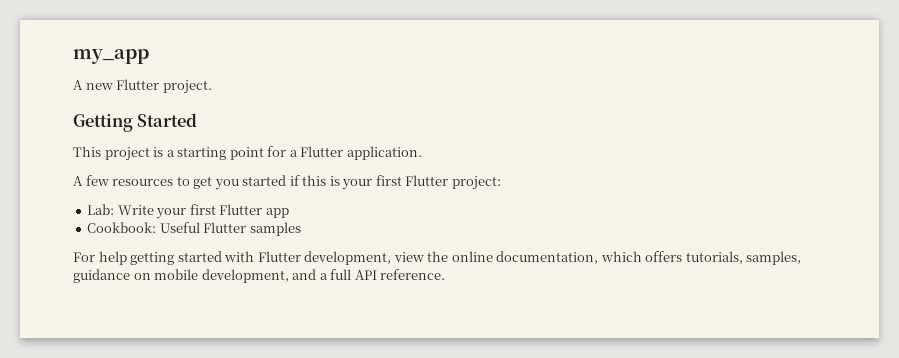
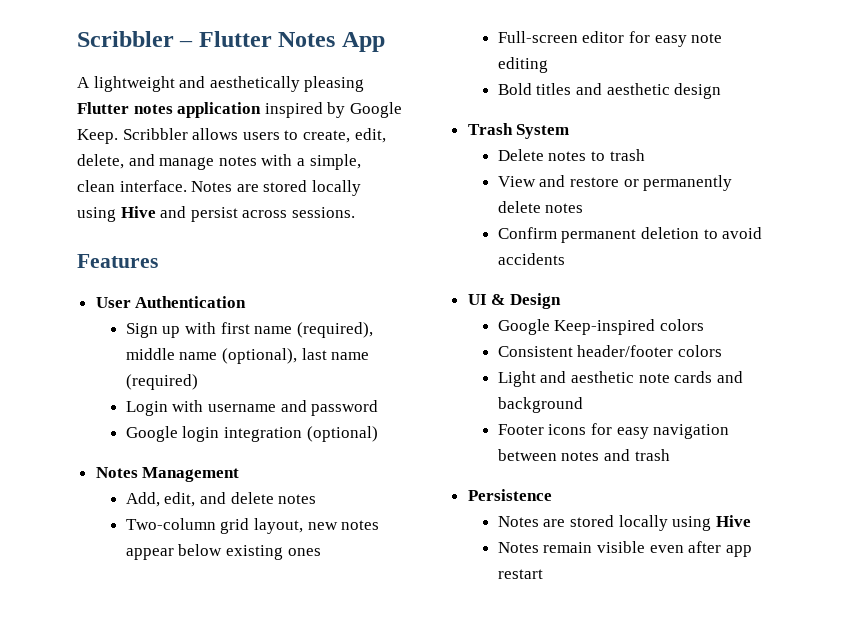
[73,49,149,64] [73,79,212,94] [73,113,198,132] [73,146,422,161] [73,175,501,190] [87,204,289,219] [87,222,301,236] [73,251,802,265] [73,269,446,283] my_app // A new Flutter project. // Getting Started // This project is a starting point for a Flutter application. // A few resources to get you started if this is your first Flutter project: // Lab: Write your first Flutter app // Cookbook: Useful Flutter samples // For help getting started with Flutter development, view the online documentation, which offers tutorials, samples, guidance on mobile development, and a full API reference. -> [77,31,385,52] [77,76,365,92] [77,102,402,118] [77,128,386,144] [77,154,361,170] [77,180,361,196] [77,206,355,222] [77,254,158,268] [95,296,247,308] [125,322,373,338] [125,348,370,364] [125,374,198,390] [125,400,379,416] [125,426,378,442] [95,467,240,482] [125,492,317,507] [125,518,380,534] [125,544,321,560] [497,31,723,47] [497,57,548,73] [497,83,722,99] [467,123,570,139] [497,149,645,161] [497,175,733,191] [497,201,584,213] [497,227,763,243] [497,253,565,265] [467,293,561,309] [497,319,705,335] [497,345,723,357] [497,371,743,387] [497,397,583,413] [497,423,730,439] [497,449,670,461] [467,489,552,501] [497,515,751,531] [497,541,752,557] [497,569,543,579] Scribbler – Flutter Notes App // A lightweight and aesthetically pleasing Flutter notes application inspired by Google Keep. Scribbler allows users to create, edit, delete, and manage notes with a simple, clean interface. Notes are stored locally using Hive and persist across sessions. // Features // User Authentication // Sign up with first name (required), middle name (optional), last name (required) // Login with username and password // Google login integration (optional) // Notes Management // Add, edit, and delete notes // Two-column grid layout, new notes appear below existing ones // Full-screen editor for easy note editing // Bold titles and aesthetic design // Trash System // Delete notes to trash // View and restore or permanently delete notes // Confirm permanent deletion to avoid accidents // UI & Design // Google Keep-inspired colors // Consistent header/footer colors // Light and aesthetic note cards and background // Footer icons for easy navigation between notes and trash // Persistence // Notes are stored locally using Hive // Notes remain visible even after app restart

